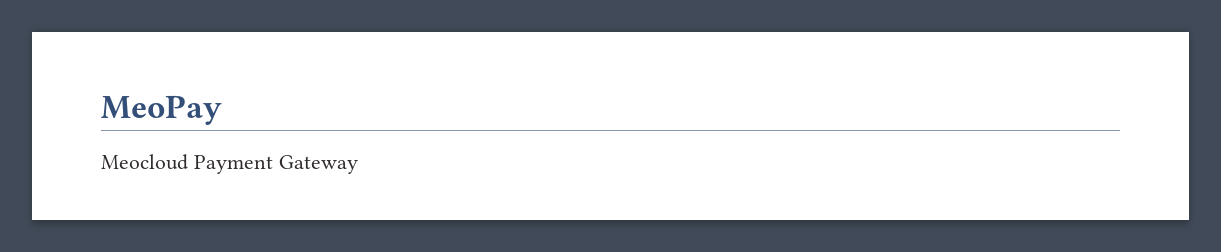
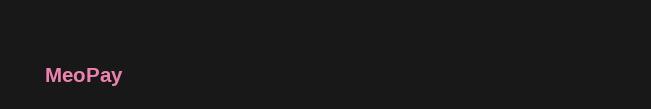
[101,154,358,174] // Meocloud Payment Gateway -> (123, 77) none

